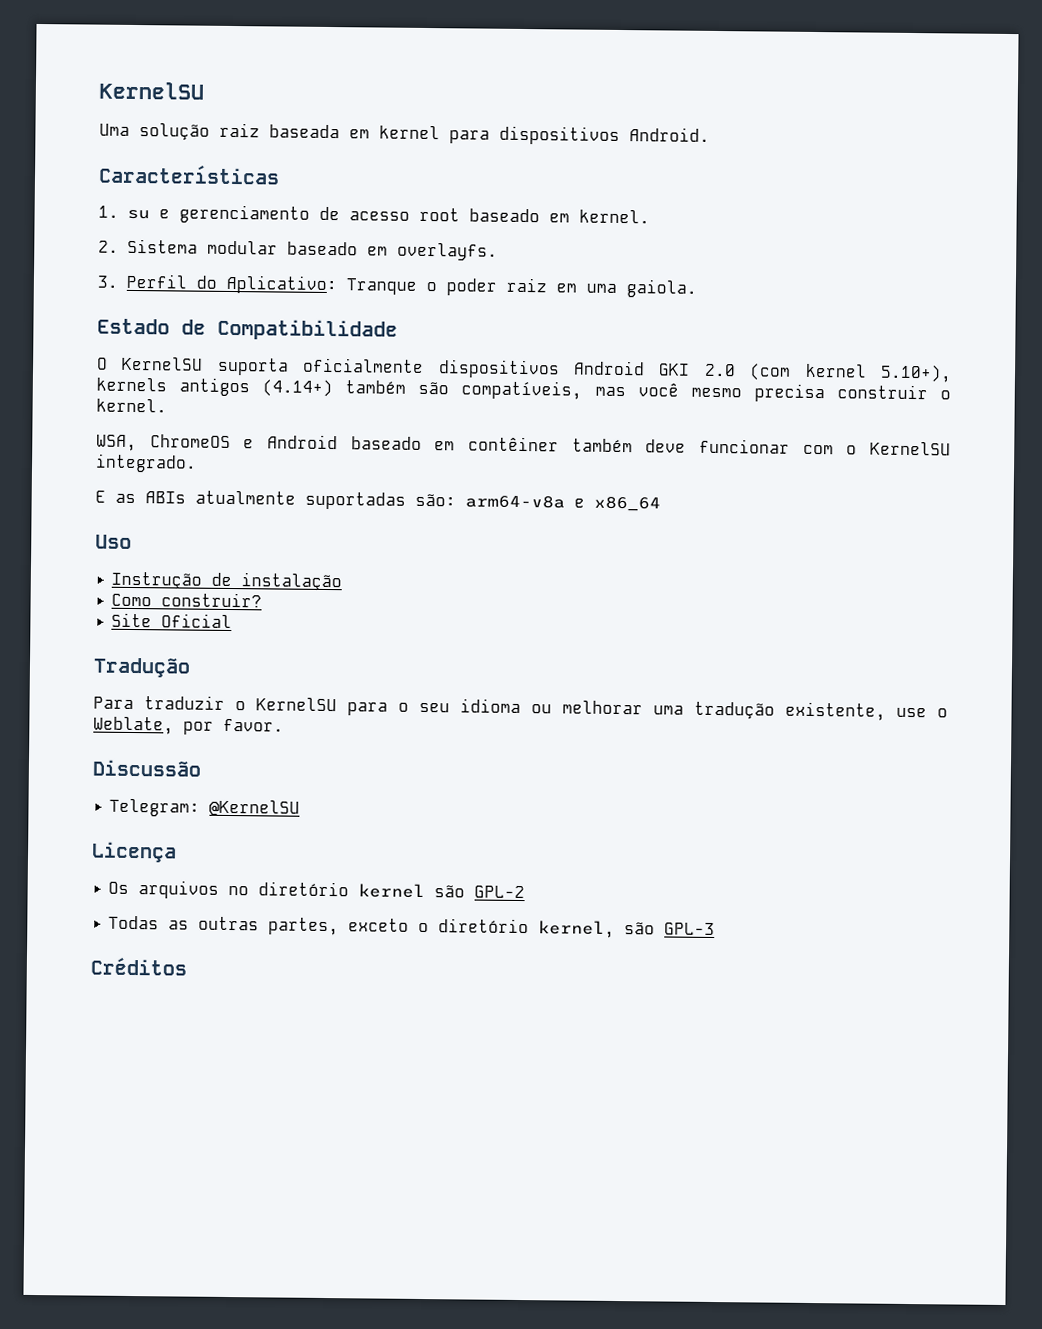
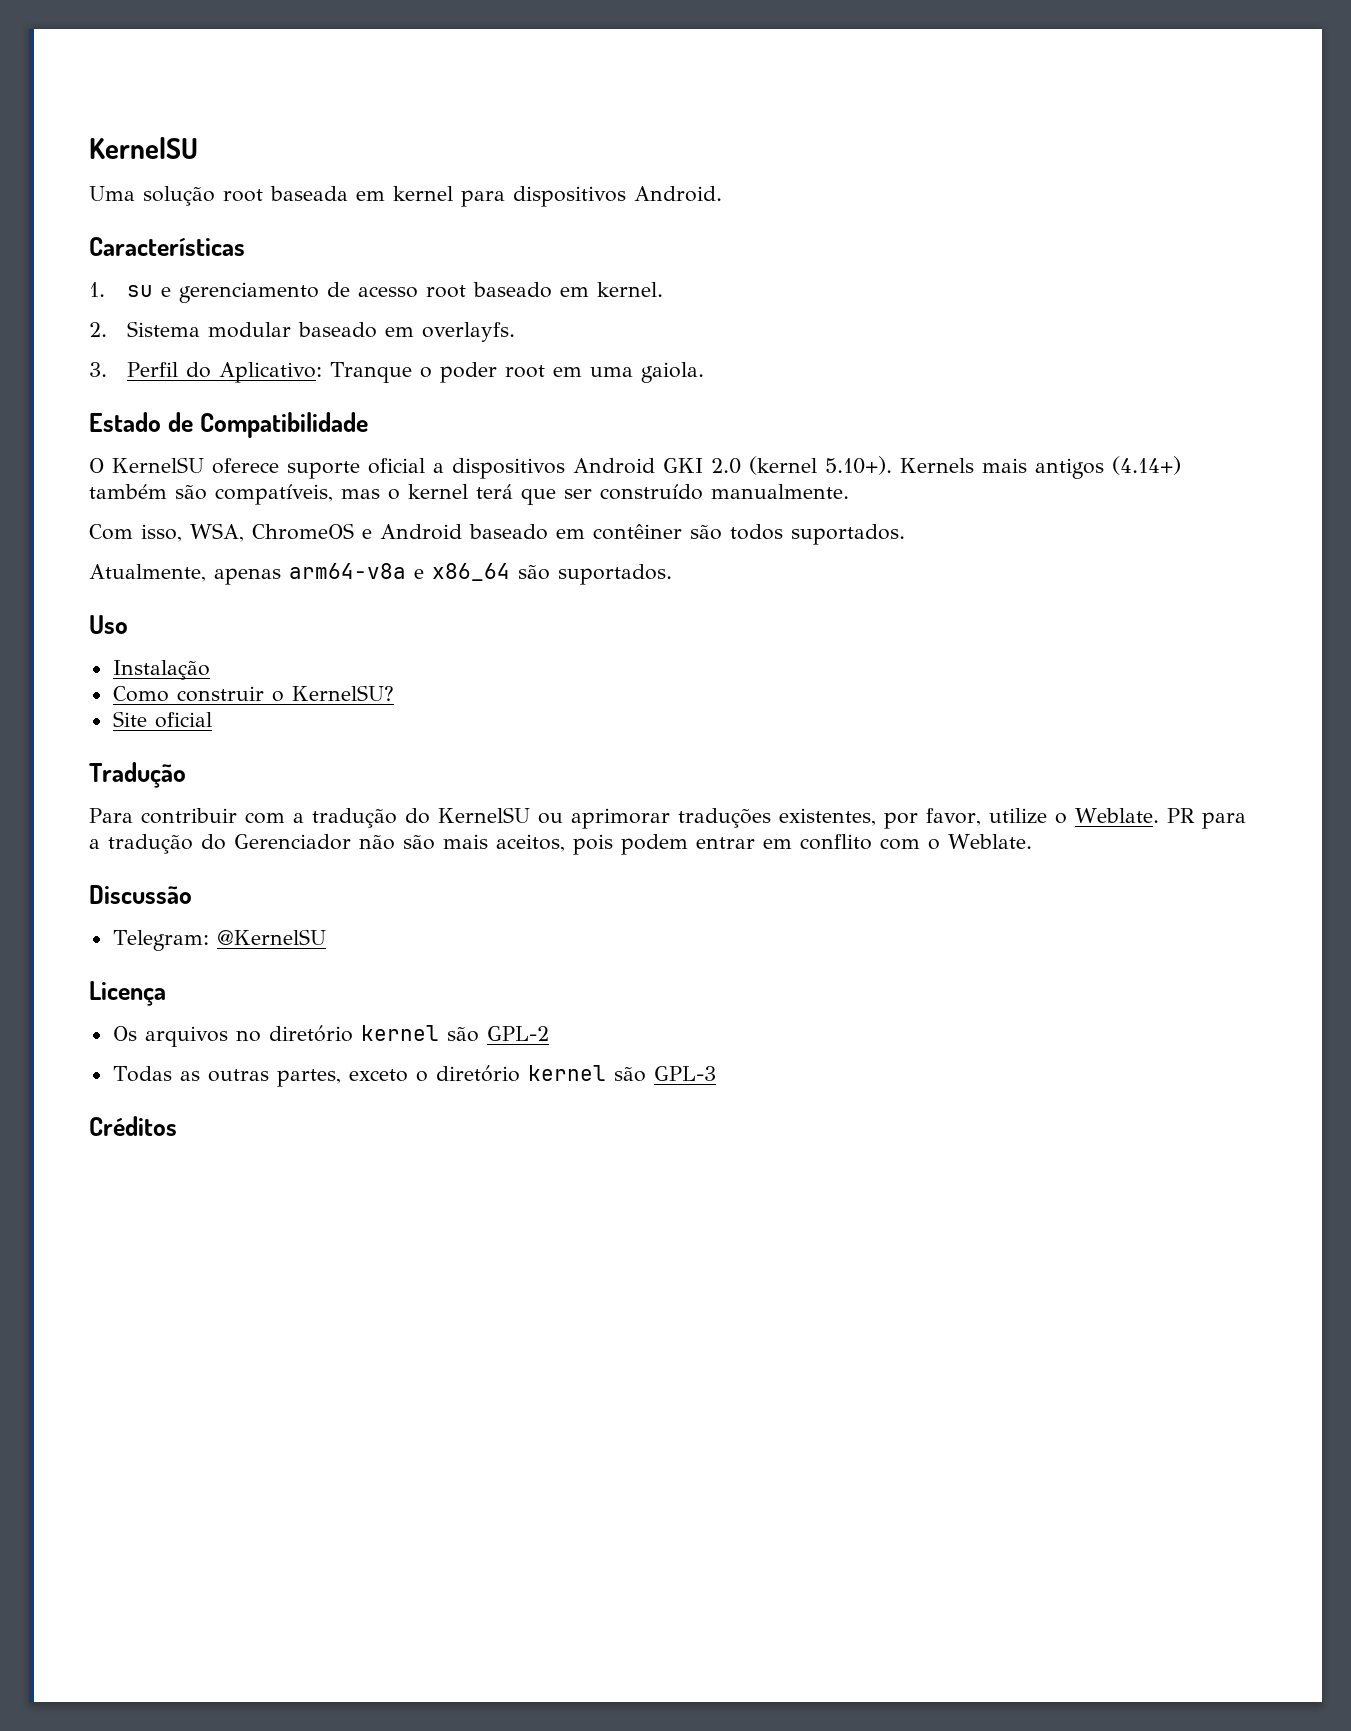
[219,122,260,138] raiz -> [223,189,263,202] root
[506,277,548,293] raiz -> [504,365,545,378] root
[216,357,952,383] [96,377,167,392] suporta oficialmente dispositivos Android GKI 2.0 (com kernel 5.10+), kernels -> [212,456,1027,479] oferece suporte oficial a dispositivos Android GKI 2.0 (kernel 5.10+). Kernels mais
[637,383,952,403] [96,398,167,413] você mesmo precisa construir o kernel. // -> [388,484,849,505] [89,524,182,542] o kernel terá que ser construído manualmente. // Com isso,
[571,438,951,456] [95,453,197,473] [95,490,456,510] também deve funcionar com o KernelSU integrado. // E as ABIs atualmente suportadas são: -> [690,524,905,545] [89,564,281,585] são todos suportados. // Atualmente, apenas
(661, 504) none -> [518,564,672,585] são suportados.
[111,571,343,592] [111,592,263,608] Instrução de instalação // Como construir? -> [112,660,210,680] [112,685,394,702] Instalação // Como construir o KernelSU?
[161,613,233,629] Oficial -> [154,712,212,728] oficial
[144,695,948,721] [93,716,284,735] traduzir o KernelSU para o seu idioma ou melhorar uma tradução existente, use o Weblate, por favor. -> [140,807,1246,829] [89,834,1032,855] contribuir com a tradução do KernelSU ou aprimorar traduções existentes, por favor, utilize o Weblate. PR para a tradução do Gerenciador não são mais aceitos, pois podem entrar em conflito com o Weblate.
[538,920,616,938] kernel, -> [527,1065,606,1081] kernel

